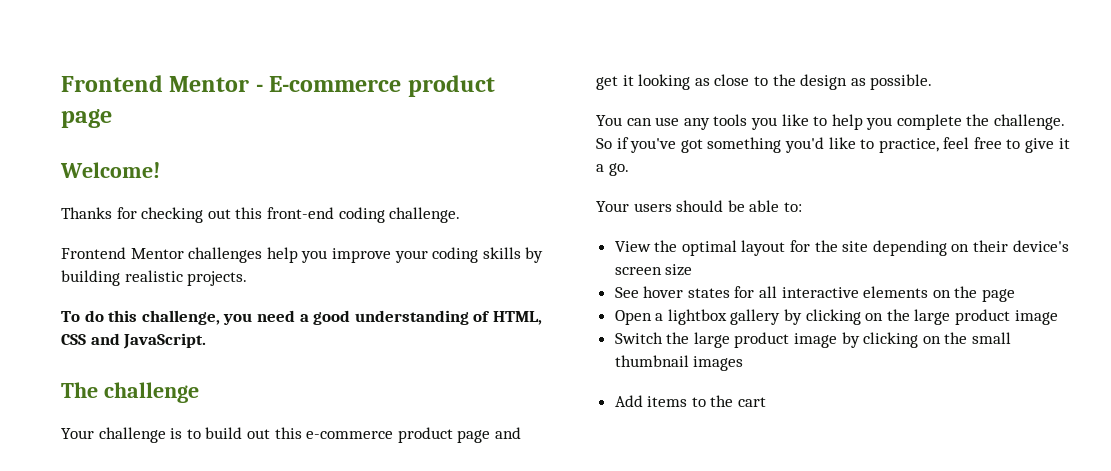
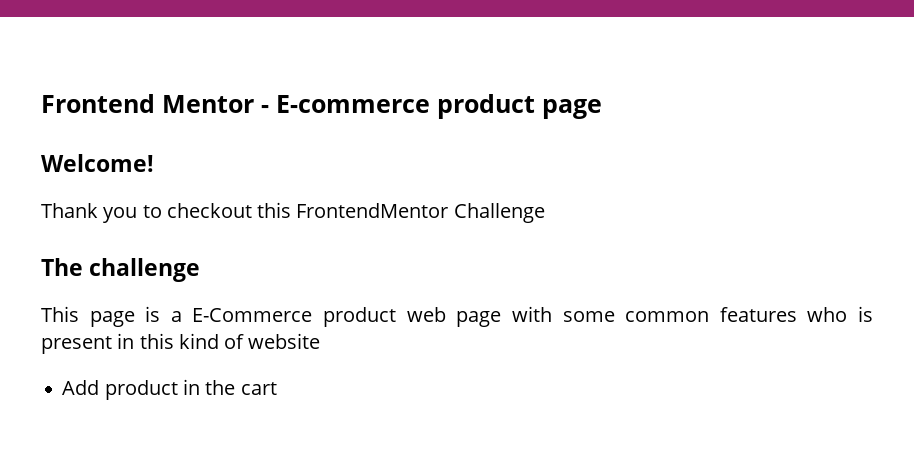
[61,207,461,223] [61,247,544,263] [61,270,248,286] [61,310,542,325] [61,333,207,349] [61,382,199,403] [61,427,521,443] [596,74,933,90] [596,114,1066,130] [596,137,1070,153] [596,163,629,176] [596,200,802,212] [614,240,1069,256] [614,264,693,276] [614,286,1016,302] [614,309,1058,325] [614,332,1012,348] [614,355,744,371] Thanks for checking out this front-end coding challenge. // Frontend Mentor challenges help you improve your coding skills by building realistic projects. // To do this challenge, you need a good understanding of HTML, CSS and JavaScript. // The challenge // Your challenge is to build out this e-commerce product page and get it looking as close to the design as possible. // You can use any tools you like to help you complete the challenge. So if you've got something you'd like to practice, feel free to give it a go. // Your users should be able to: // View the optimal layout for the site depending on their device's screen size // See hover states for all interactive elements on the page // Open a lightbox gallery by clicking on the large product image // Switch the large product image by clicking on the small thumbnail images -> [41,202,545,223] [41,258,201,282] [41,306,874,327] [41,333,321,354] Thank you to checkout this FrontendMentor Challenge // The challenge // This page is a E-Commerce product web page with some common features who is present in this kind of website
[647,396,706,407] items to -> [104,379,200,400] product in

